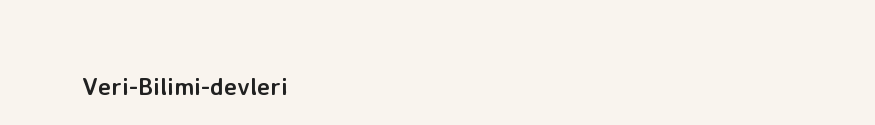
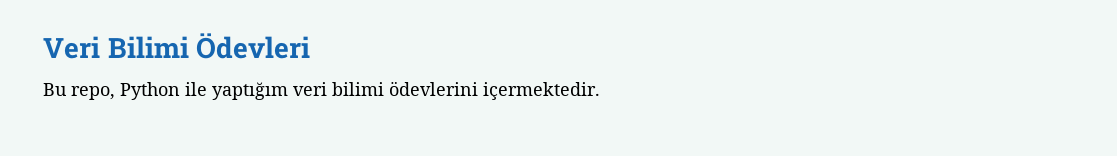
[82,78,288,95] Veri-Bilimi-devleri -> [43,33,311,59] [43,81,600,100] Veri Bilimi Ödevleri // Bu repo, Python ile yaptığım veri bilimi ödevlerini içermektedir.

